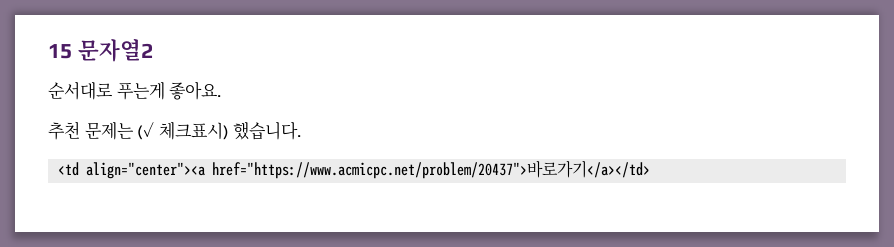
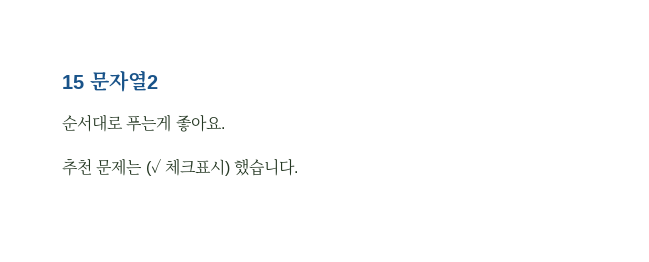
[58,160,651,179] // <td align="center"><a href="https://www.acmicpc.net/problem/20437">바로가기</a></td> -> (299, 167) none

